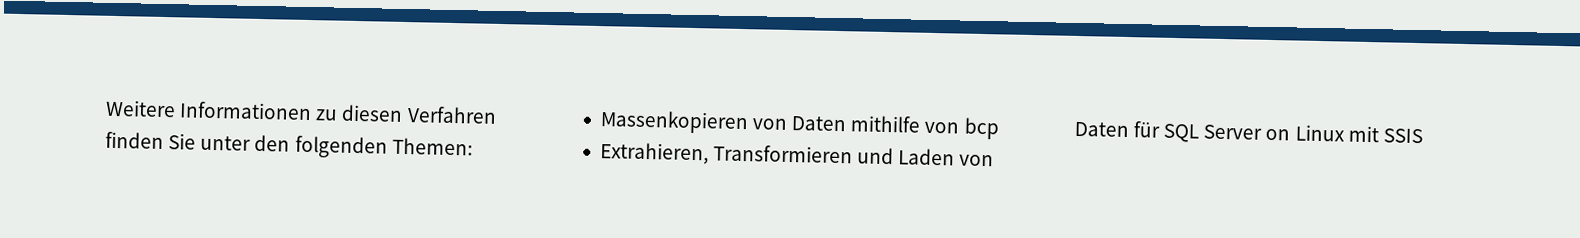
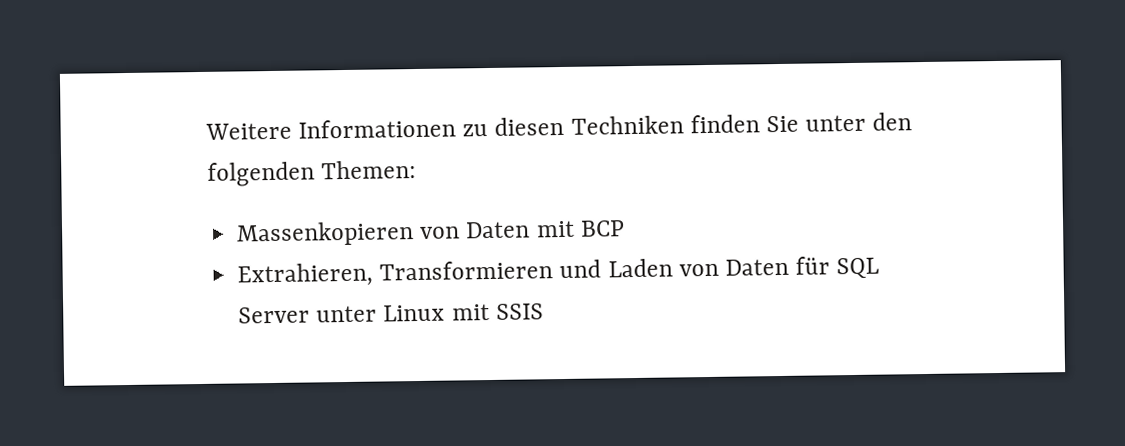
[406,106,497,124] Verfahren -> [570,115,684,135] Techniken
[850,115,1000,140] mithilfe von bcp -> [535,220,625,238] mit BCP
[1265,128,1291,141] on -> [316,305,378,323] unter

